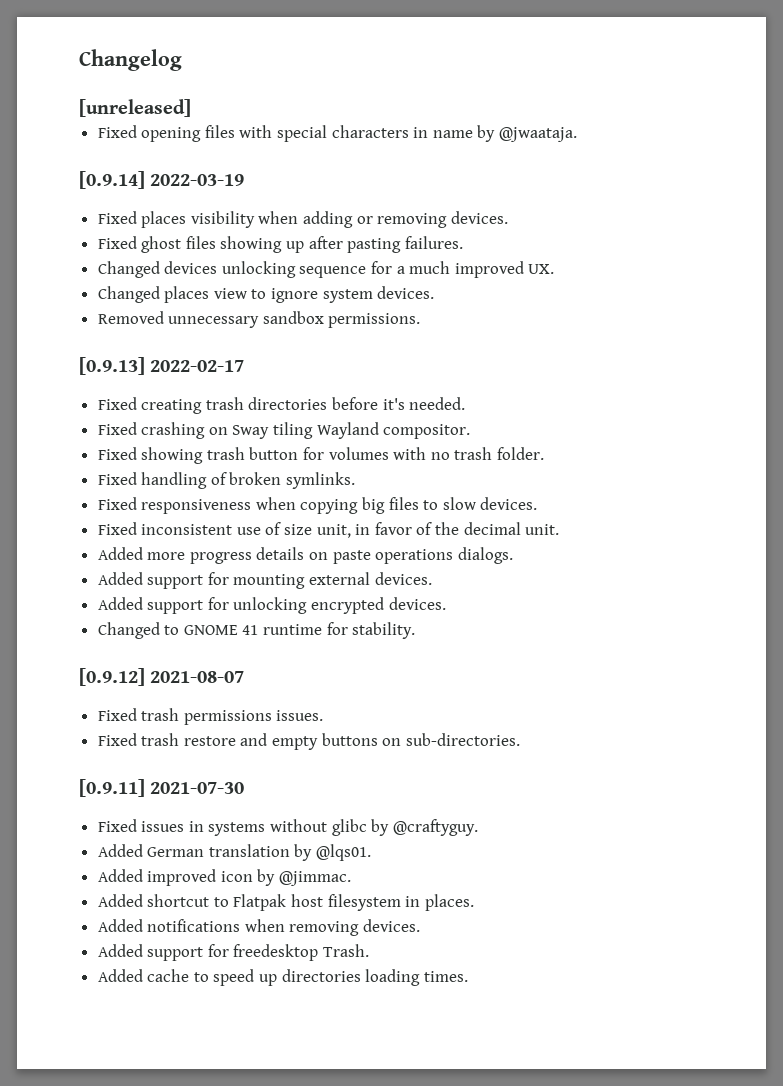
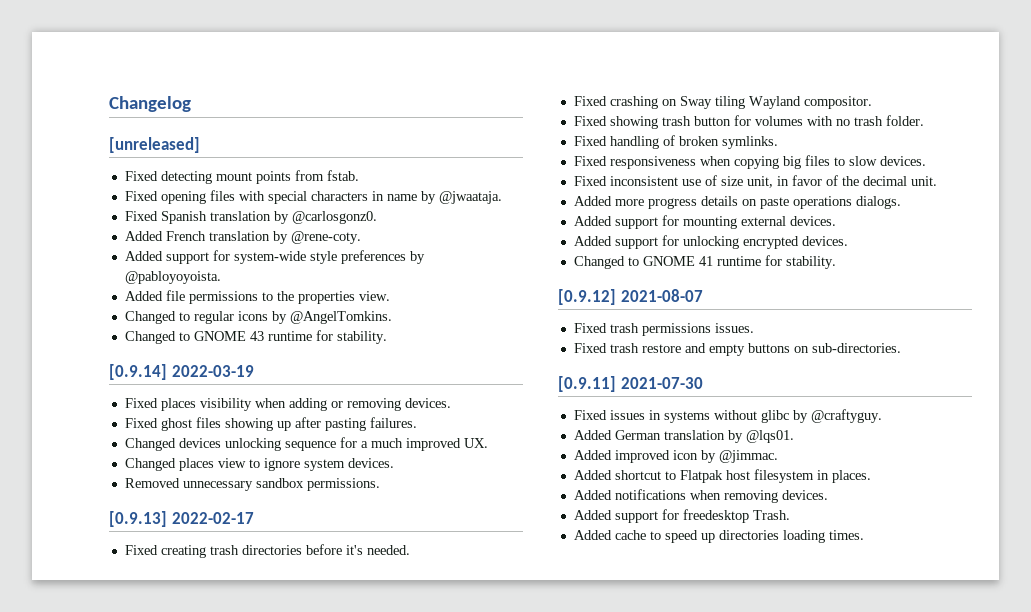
(191, 108) none -> [124,170,359,184] // Fixed detecting mount points from fstab.
(578, 134) none -> [124,211,377,224] [124,231,361,244] [124,250,425,264] [124,271,221,284] [124,290,390,304] [124,311,392,324] [124,330,387,344] // Fixed Spanish translation by @carlosgonz0. // Added French translation by @rene-coty. // Added support for system-wide style preferences by @pabloyoyoista. // Added file permissions to the properties view. // Changed to regular icons by @AngelTomkins. // Changed to GNOME 43 runtime for stability.

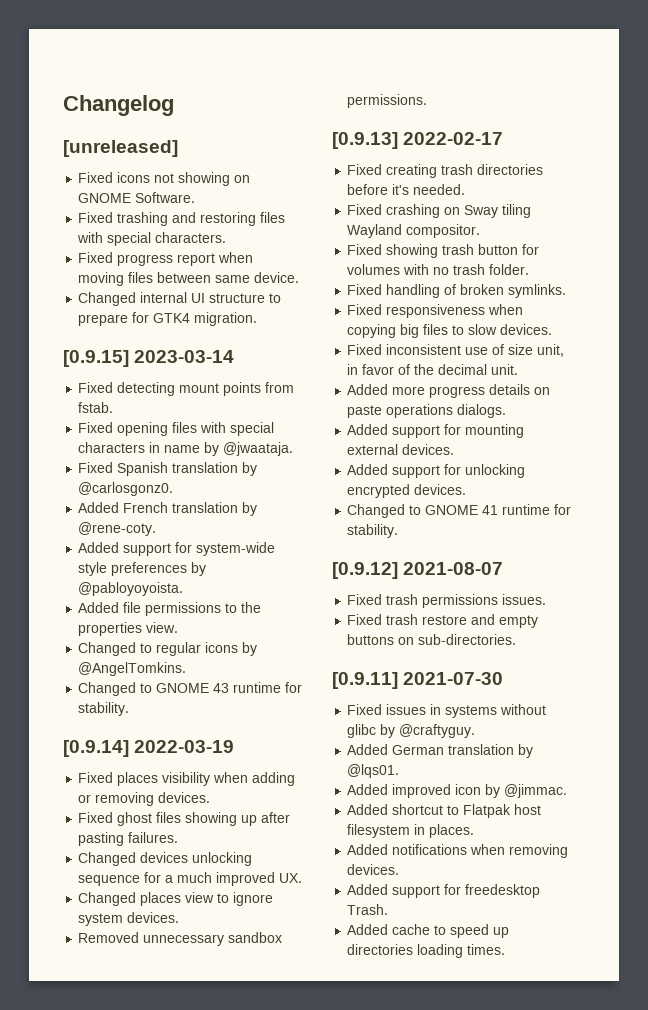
(200, 145) none -> [78,172,251,186] [78,192,196,203] [78,212,286,226] [77,232,227,246] [78,252,254,266] [78,272,300,286] [78,292,282,306] [78,312,258,326] [63,350,235,367] // Fixed icons not showing on GNOME Software. // Fixed trashing and restoring files with special characters. // Fixed progress report when moving files between same device. // Changed internal UI structure to prepare for GTK4 migration. // [0.9.15] 2023-03-14

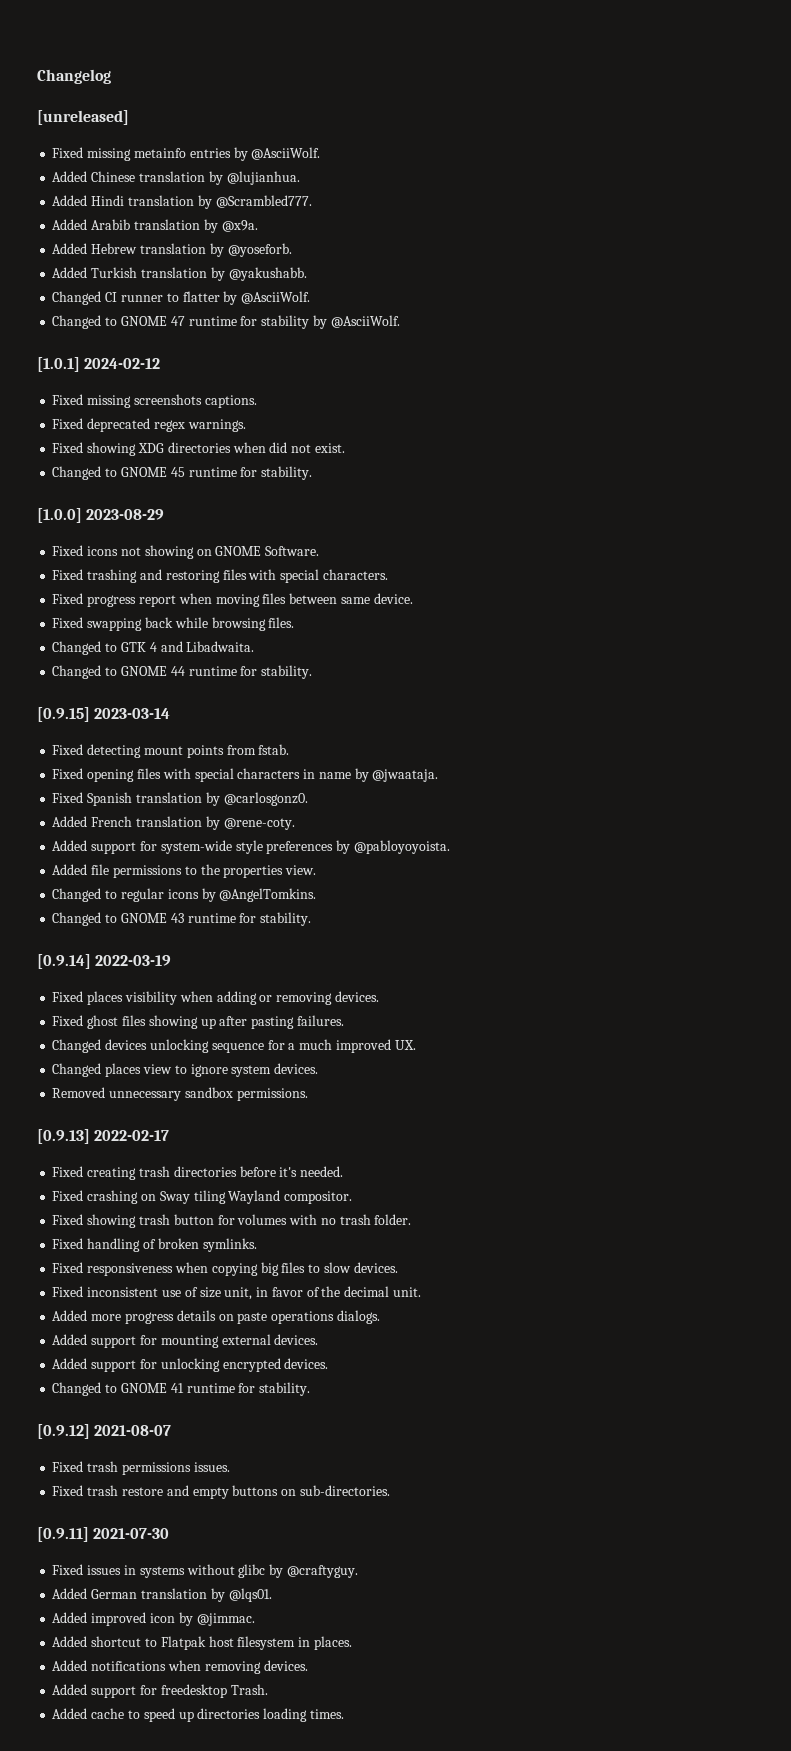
(178, 148) none -> [52,147,321,161] [52,171,300,185] [52,195,312,209] [52,219,258,233] [52,243,292,257] [52,267,307,281] [52,291,311,305] [52,315,400,329] [37,357,161,372] [52,394,257,408] [52,418,246,432] [52,442,345,456] [52,466,313,480] [37,508,165,523] // Fixed missing metainfo entries by @AsciiWolf. // Added Chinese translation by @lujianhua. // Added Hindi translation by @Scrambled777. // Added Arabib translation by @x9a. // Added Hebrew translation by @yoseforb. // Added Turkish translation by @yakushabb. // Changed CI runner to flatter by @AsciiWolf. // Changed to GNOME 47 runtime for stability by @AsciiWolf. // [1.0.1] 2024-02-12 // Fixed missing screenshots captions. // Fixed deprecated regex warnings. // Fixed showing XDG directories when did not exist. // Changed to GNOME 45 runtime for stability. // [1.0.0] 2023-08-29
[78,292,282,306] [78,312,258,326] Changed internal UI structure to prepare for GTK4 migration. -> [52,617,295,631] [52,641,255,655] [52,665,313,679] Fixed swapping back while browsing files. // Changed to GTK 4 and Libadwaita. // Changed to GNOME 44 runtime for stability.

